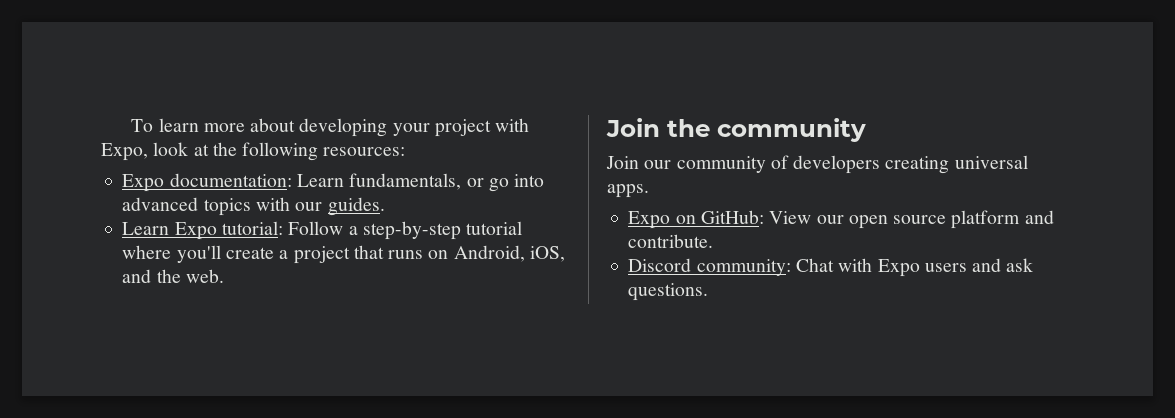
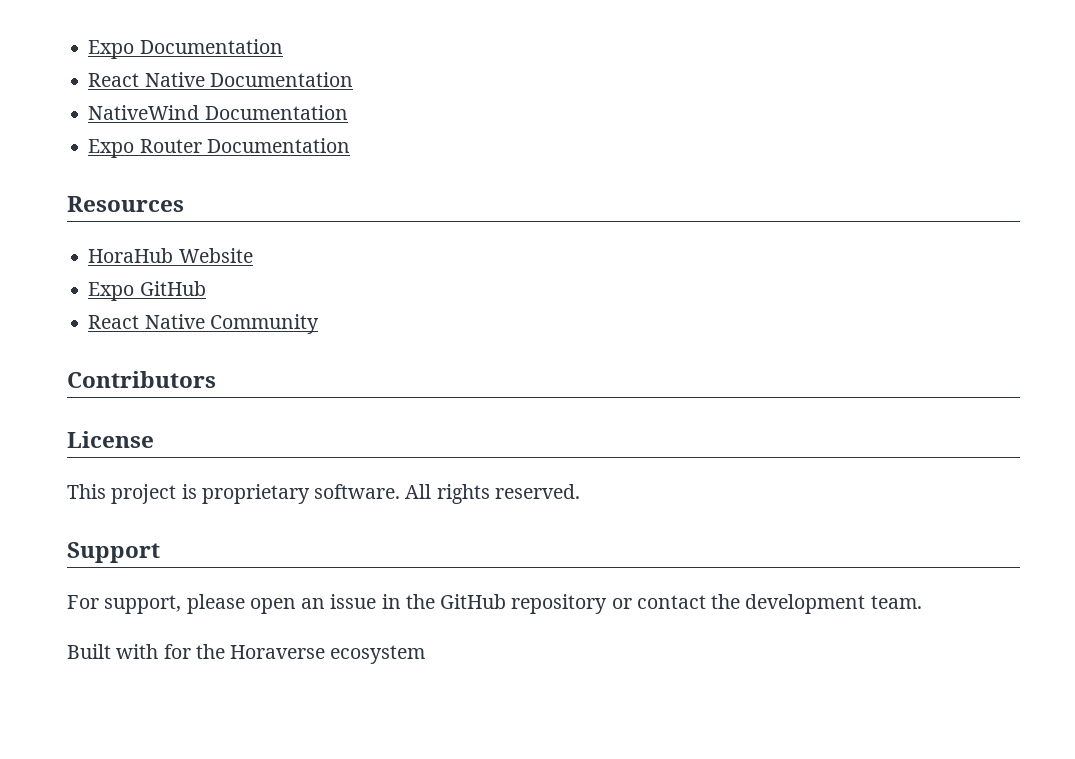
[131,118,530,137] [101,142,406,161] [122,173,545,192] [122,197,385,216] [122,221,523,240] [122,245,565,264] [122,269,224,283] [606,118,866,142] [606,155,1028,174] [607,184,649,198] [628,210,1054,229] [628,234,714,248] [628,258,1034,277] [628,283,709,301] To learn more about developing your project with Expo, look at the following resources: // Expo documentation: Learn fundamentals, or go into advanced topics with our guides. // Learn Expo tutorial: Follow a step-by-step tutorial where you'll create a project that runs on Android, iOS, and the web. // Join the community // Join our community of developers creating universal apps. // Expo on GitHub: View our open source platform and contribute. // Discord community: Chat with Expo users and ask questions. -> [88,39,283,59] [88,72,353,87] [88,105,348,120] [88,138,350,158] [67,196,184,212] [88,248,253,263] [88,281,206,301] [88,314,319,334] [67,371,216,388] [67,431,154,448] [67,484,580,504] [67,542,160,563] [67,594,922,614] [67,644,426,664] Expo Documentation // React Native Documentation // NativeWind Documentation // Expo Router Documentation // Resources // HoraHub Website // Expo GitHub // React Native Community // Contributors // License // This project is proprietary software. All rights reserved. // Support // For support, please open an issue in the GitHub repository or contact the development team. // Built with for the Horaverse ecosystem

